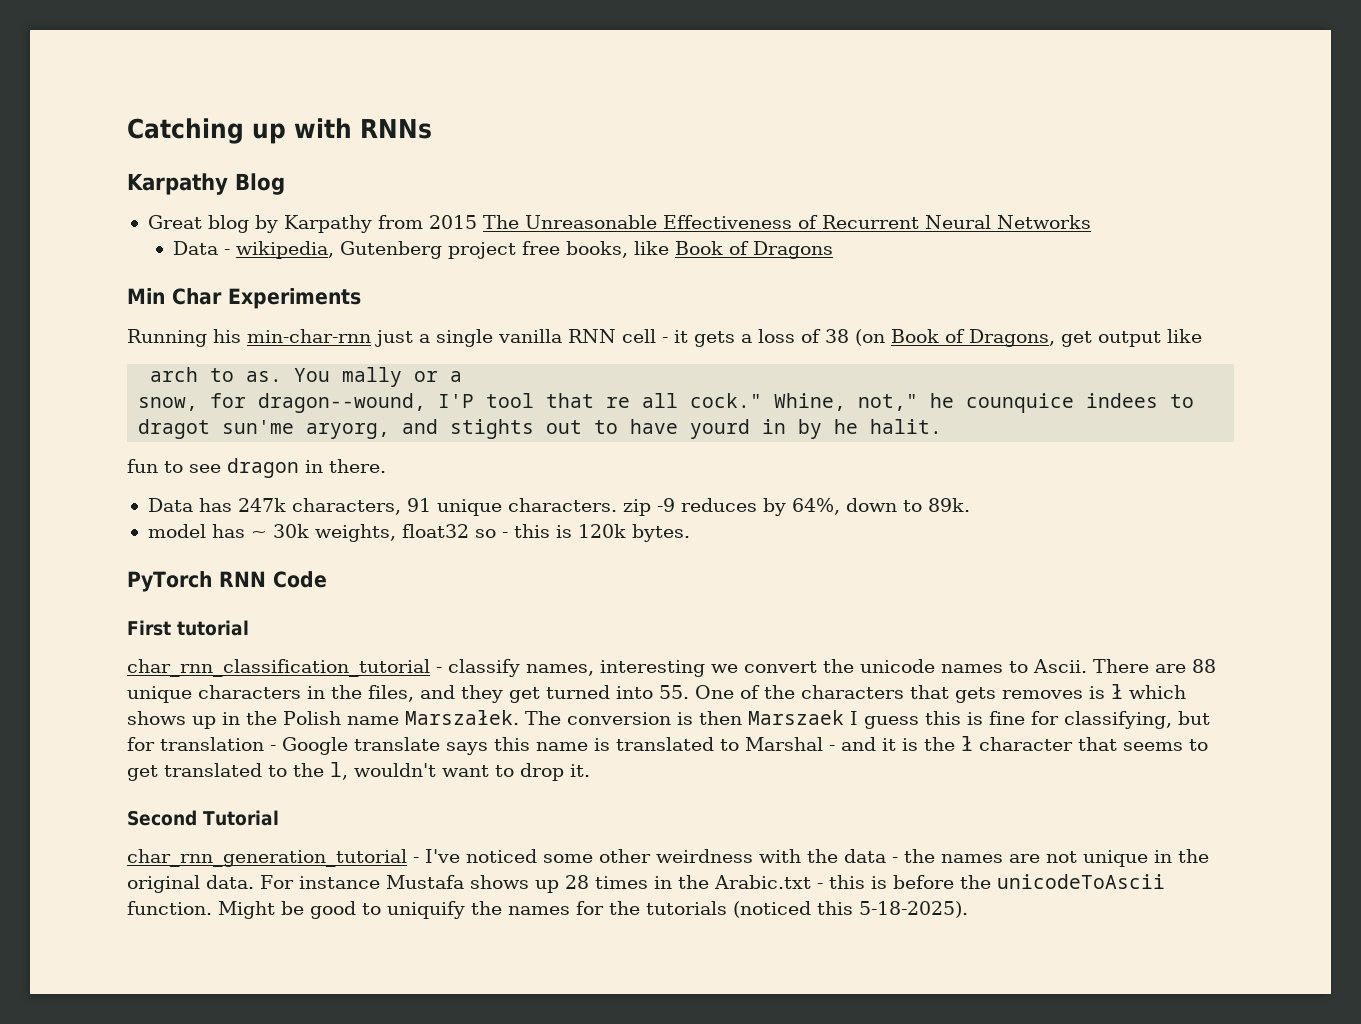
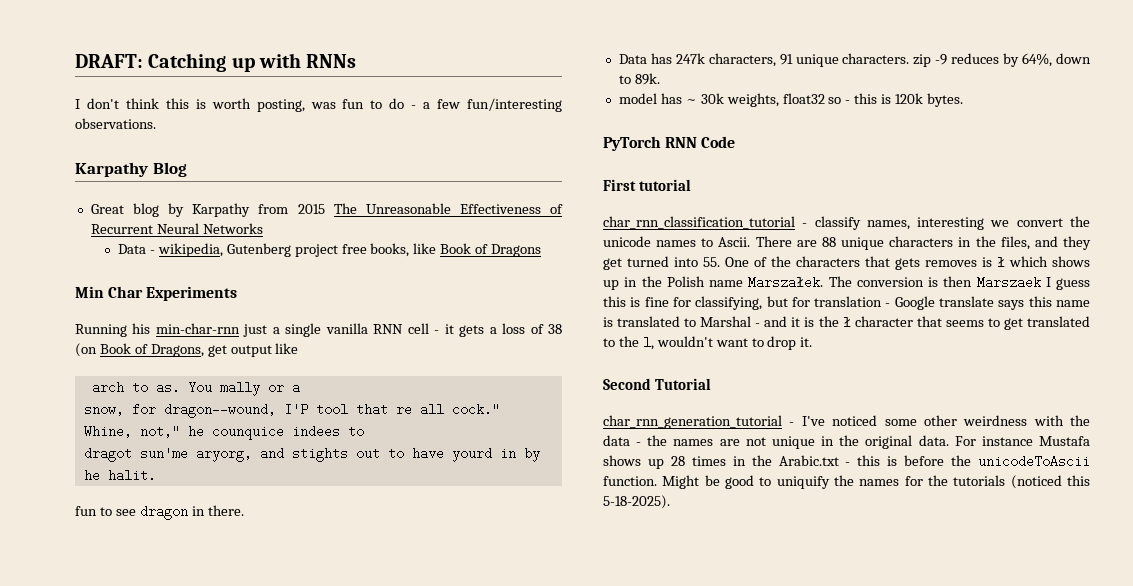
(127, 131) none -> [75,54,143,68] DRAFT:
(432, 129) none -> [75,98,563,112] [75,118,156,129] // I don't think this is worth posting, was fun to do - a few fun/interesting observations.

